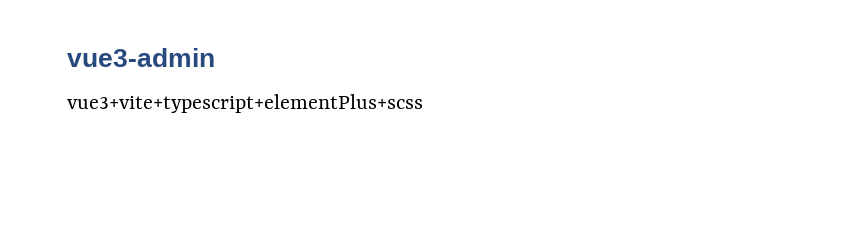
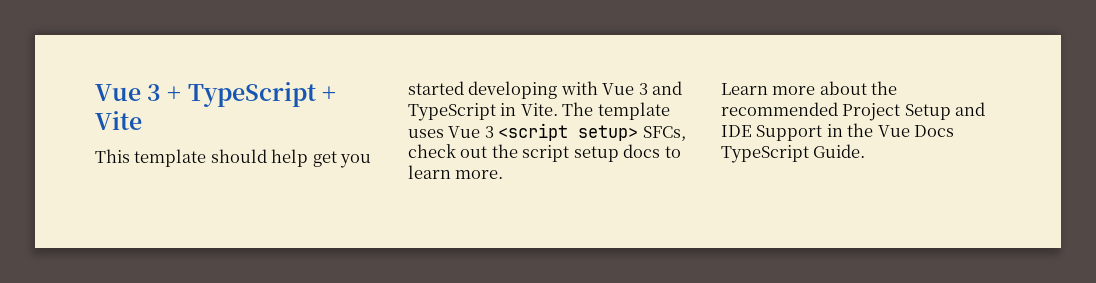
[67,48,215,67] [67,94,423,113] vue3-admin // vue3+vite+typescript+elementPlus+scss -> [95,82,336,107] [95,111,142,130] [95,149,372,168] [408,81,683,99] [408,102,670,121] [408,123,686,141] [408,144,681,162] [408,165,504,179] [721,81,898,95] [721,102,986,121] [721,123,955,141] [721,144,866,163] Vue 3 + TypeScript + Vite // This template should help get you started developing with Vue 3 and TypeScript in Vite. The template uses Vue 3 <script setup> SFCs, check out the script setup docs to learn more. // Learn more about the recommended Project Setup and IDE Support in the Vue Docs TypeScript Guide.

